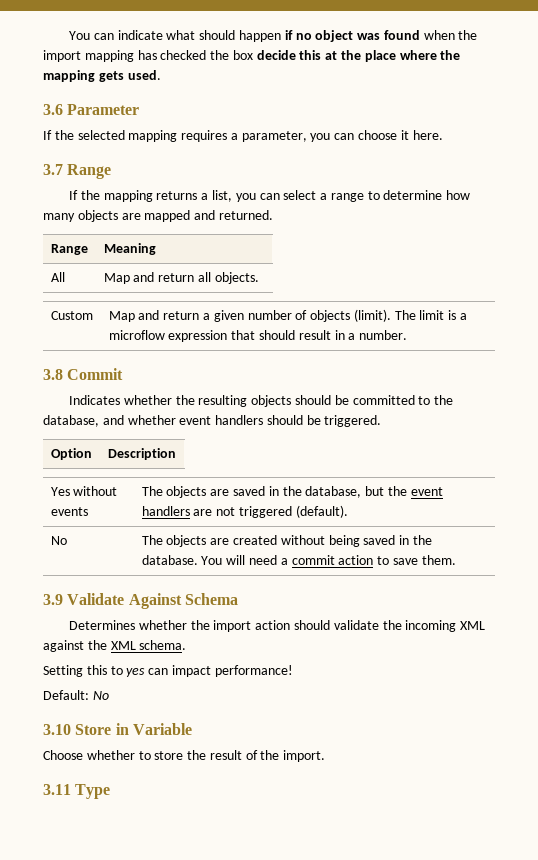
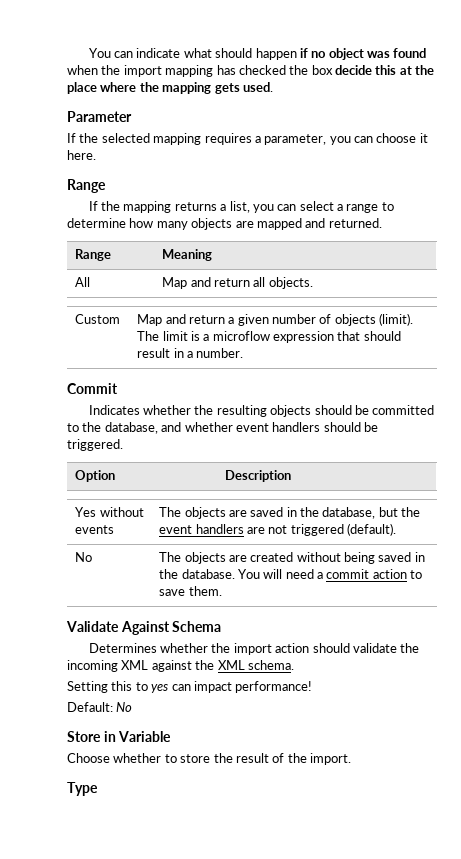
[43,104,63,115] 3.6 -> (273, 87) none
[43,164,63,175] 3.7 -> (96, 155) none
[43,369,63,380] 3.8 -> (244, 353) none
[43,594,63,605] 3.9 -> (222, 591) none
[43,724,71,735] 3.10 -> (133, 707) none
[43,784,71,795] 3.11 -> (351, 759) none

